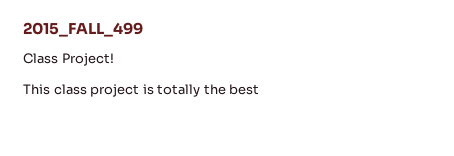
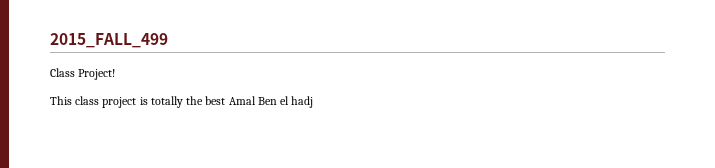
(260, 89) none -> [228,96,314,108] Amal Ben el hadj

